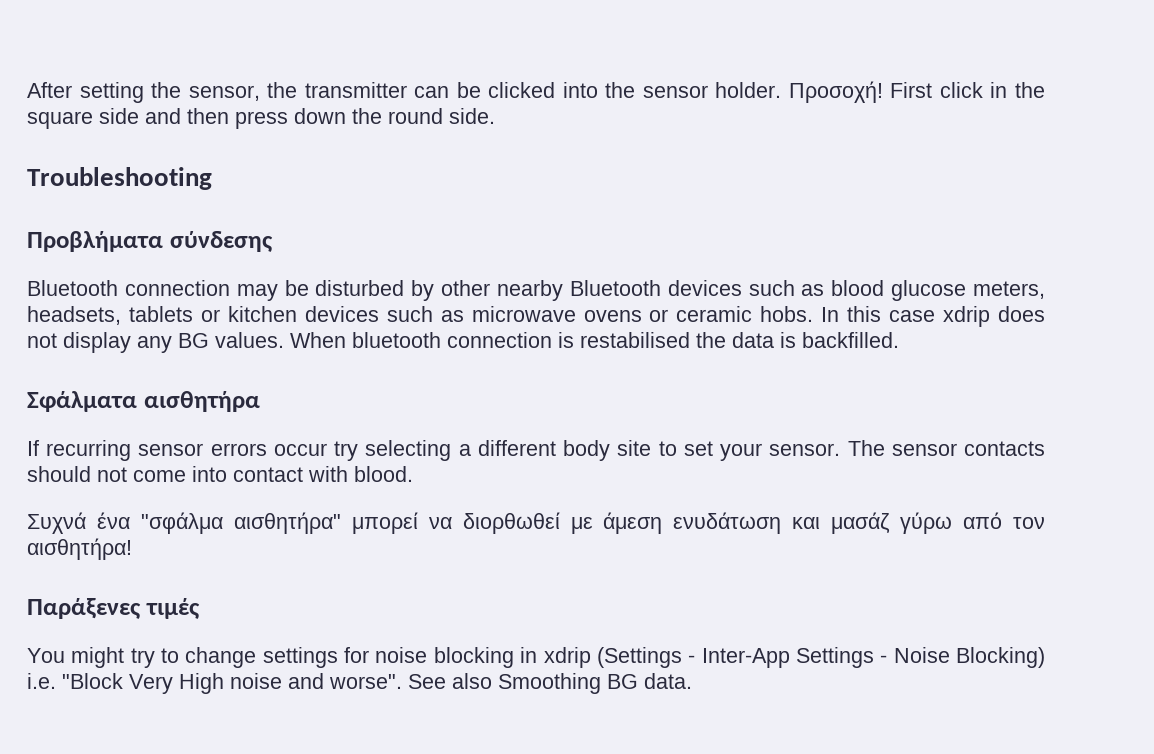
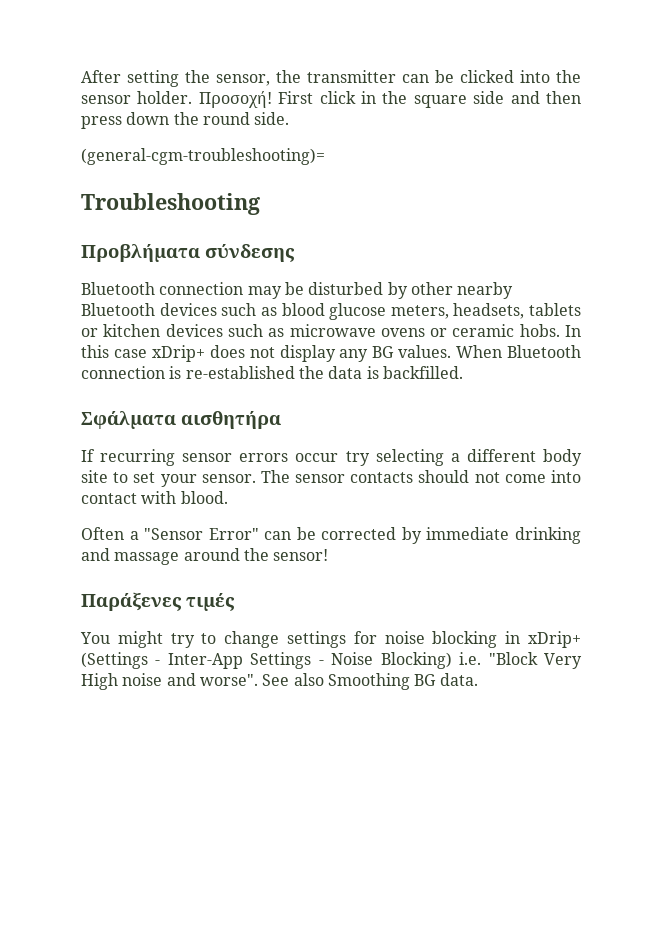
(495, 116) none -> [81,148,325,165] // (general-cgm-troubleshooting)=
[943,306,991,327] xdrip -> [151,345,205,362] xDrip+
[352,332,441,348] bluetooth -> [506,345,581,358] Bluetooth
[580,332,690,348] restabilised -> [185,366,295,379] re-established
[27,512,1046,534] [27,538,132,560] Συχνά ένα "σφάλμα αισθητήρα" μπορεί να διορθωθεί με άμεση ενυδάτωση και μασάζ γύρω από τον αισθητήρα! -> [81,527,581,544] [81,548,329,565] Often a "Sensor Error" can be corrected by immediate drinking and massage around the sensor!
[543,647,591,668] xdrip -> [528,631,581,648] xDrip+

